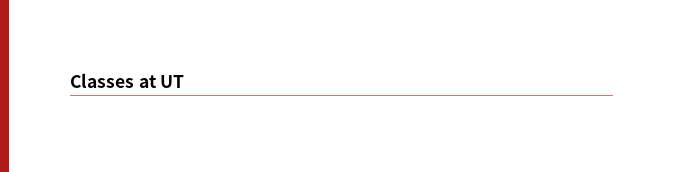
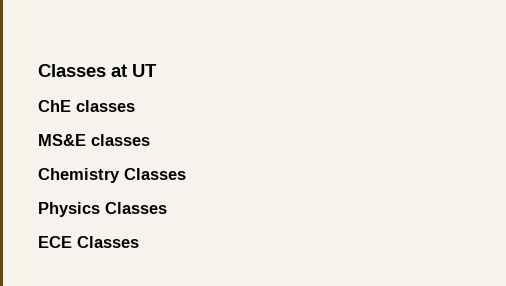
(185, 81) none -> [38,100,135,112] [38,134,150,146] [38,168,186,183] [38,202,167,217] [38,236,139,248] // ChE classes // MS&E classes // Chemistry Classes // Physics Classes // ECE Classes

